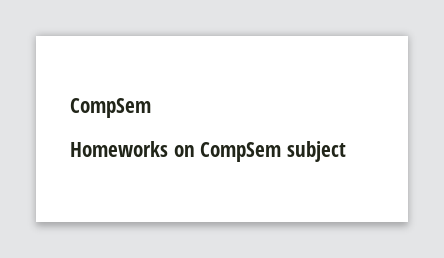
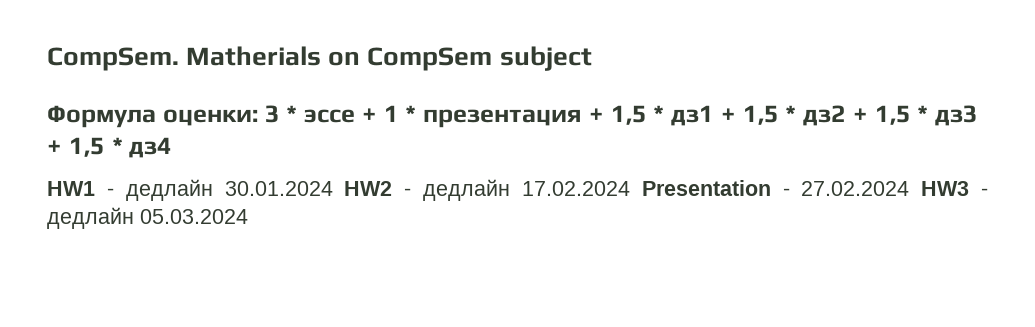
[70,98,151,118] [70,141,168,157] CompSem // Homeworks -> [47,46,322,71] CompSem. Matherials
(346, 151) none -> [47,105,978,128] [47,137,173,158] [47,179,989,201] [47,207,248,229] // Формула оценки: 3 * эссе + 1 * презентация + 1,5 * дз1 + 1,5 * дз2 + 1,5 * дз3 + 1,5 * дз4 // HW1 - дедлайн 30.01.2024 HW2 - дедлайн 17.02.2024 Presentation - 27.02.2024 HW3 - дедлайн 05.03.2024

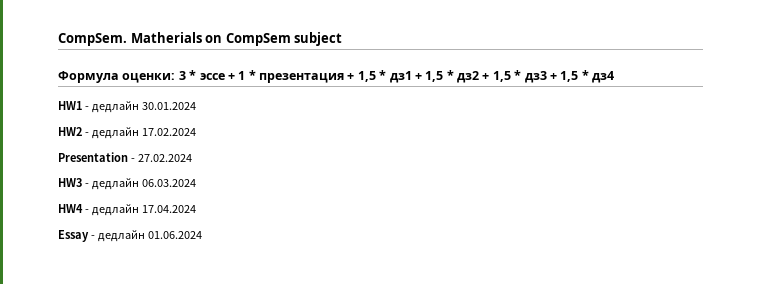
(333, 188) none -> (196, 106) //
(630, 188) none -> (196, 132) //
(910, 188) none -> (192, 158) //
[140,209,248,224] 05.03.2024 -> [141,179,196,187] [58,204,196,216] [58,230,202,242] 06.03.2024 // HW4 - дедлайн 17.04.2024 // Essay - дедлайн 01.06.2024

